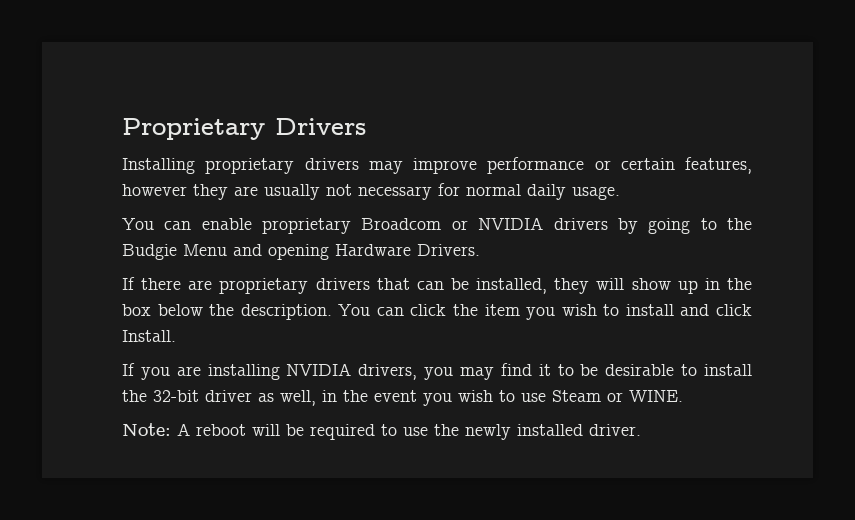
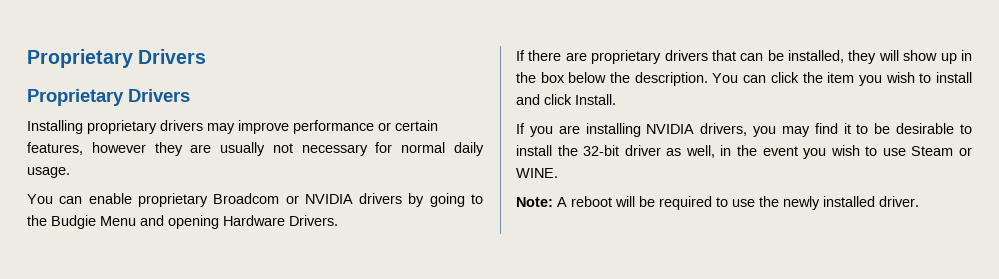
[122,118,366,140] Proprietary Drivers -> [27,49,207,68] [27,89,190,106] Proprietary Drivers // Proprietary Drivers

